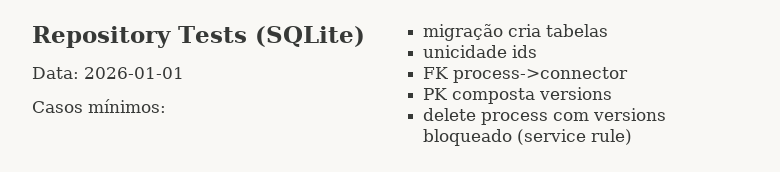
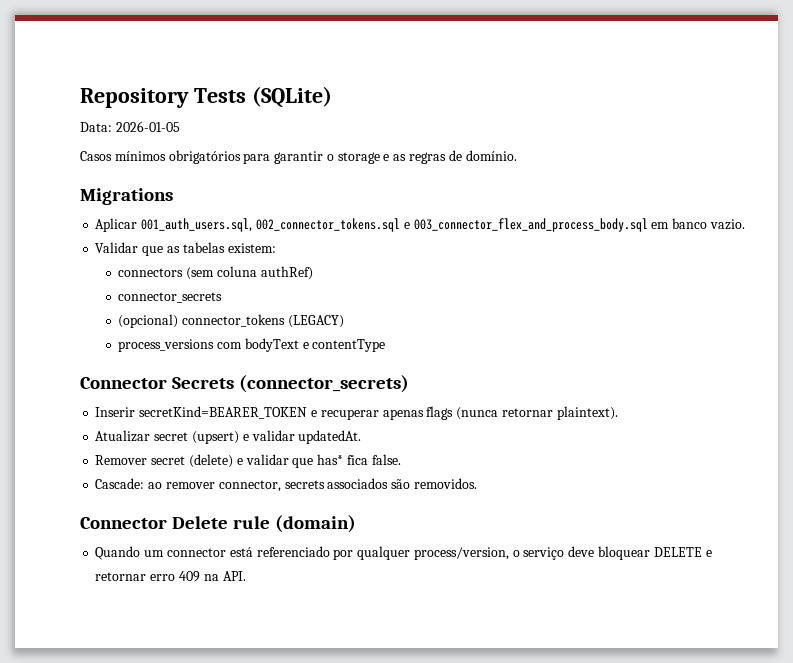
[84,67,184,79] 2026-01-01 -> [115,121,180,132] 2026-01-05
[88,99,166,113] [423,24,609,41] [423,45,538,58] [423,67,629,83] [423,87,613,104] [423,108,667,125] [423,129,633,146] mínimos: // migração cria tabelas // unicidade ids // FK process->connector // PK composta versions // delete process com versions bloqueado (service rule) -> [114,150,517,164] [80,188,173,205] [95,218,745,232] [95,242,276,256] [118,266,313,280] [118,292,223,303] [118,314,344,328] [118,338,386,352] [80,375,410,393] [95,406,618,420] [95,430,362,444] [95,454,401,468] [95,478,477,492] [80,515,357,533] [95,546,712,560] [95,571,246,582] mínimos obrigatórios para garantir o storage e as regras de domínio. // Migrations // Aplicar 001_auth_users.sql, 002_connector_tokens.sql e 003_connector_flex_and_process_body.sql em banco vazio. // Validar que as tabelas existem: // connectors (sem coluna authRef) // connector_secrets // (opcional) connector_tokens (LEGACY) // process_versions com bodyText e contentType // Connector Secrets (connector_secrets) // Inserir secretKind=BEARER_TOKEN e recuperar apenas flags (nunca retornar plaintext). // Atualizar secret (upsert) e validar updatedAt. // Remover secret (delete) e validar que has* fica false. // Cascade: ao remover connector, secrets associados são removidos. // Connector Delete rule (domain) // Quando um connector está referenciado por qualquer process/version, o serviço deve bloquear DELETE e retornar erro 409 na API.

